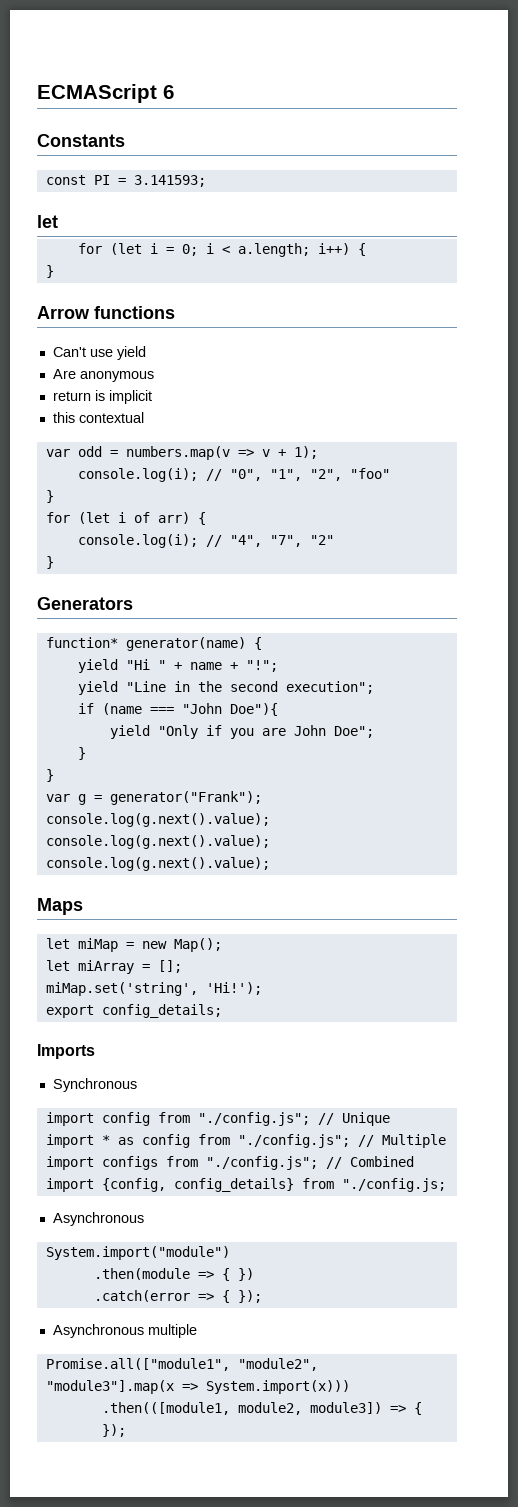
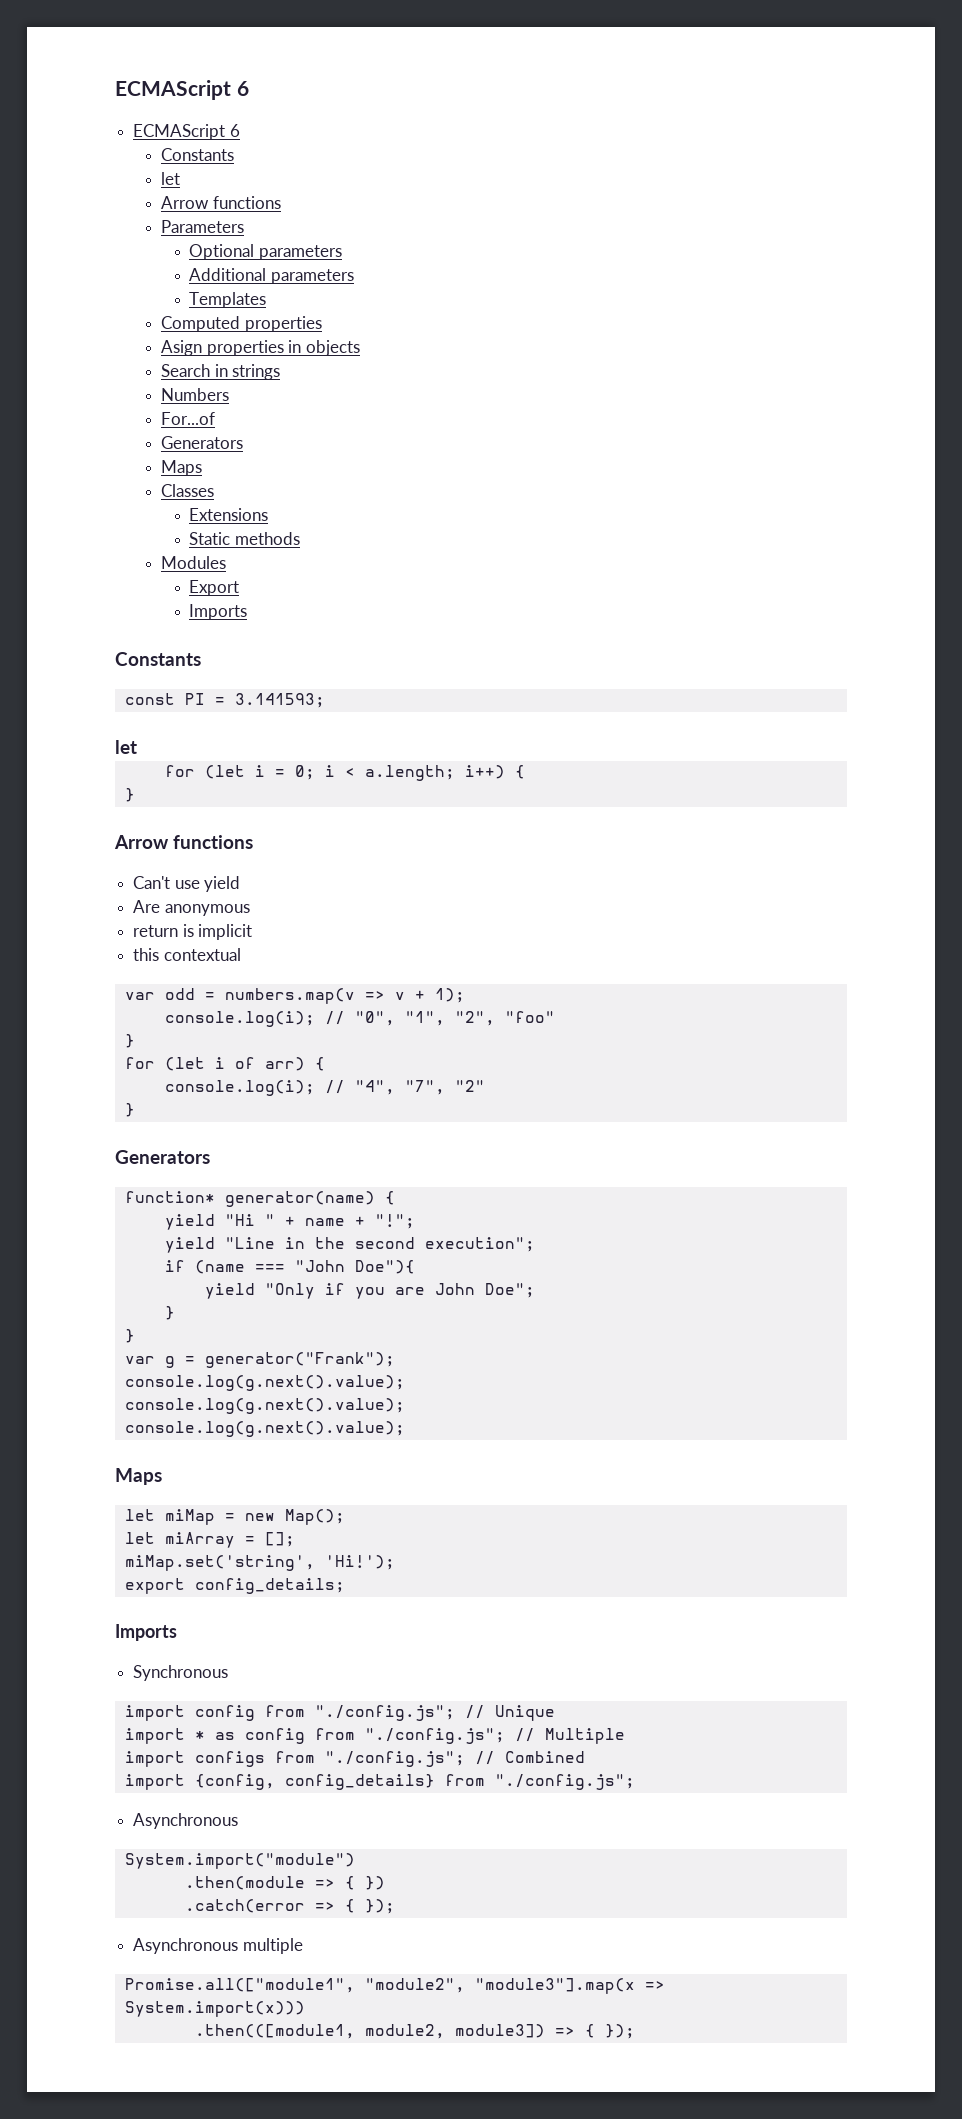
[37,84,174,103] ECMAScript 6 -> [115,80,249,100] [133,124,240,140] [161,148,235,161] [161,172,181,185] [161,196,281,209] [161,220,245,233] [189,244,342,260] [189,268,354,284] [189,292,267,308] [161,316,322,332] [161,340,360,356] [161,364,281,380] [161,388,230,401] [161,412,216,425] [161,436,244,449] [161,460,203,476] [161,484,215,497] [189,508,269,521] [189,532,300,545] [161,556,227,569] [189,580,240,596] [189,604,248,620] ECMAScript 6 // ECMAScript 6 // Constants // let // Arrow functions // Parameters // Optional parameters // Additional parameters // Templates // Computed properties // Asign properties in objects // Search in strings // Numbers // For...of // Generators // Maps // Classes // Extensions // Static methods // Modules // Export // Imports
[341,1178,446,1192] "./config.js; -> [494,1774,635,1790] "./config.js";

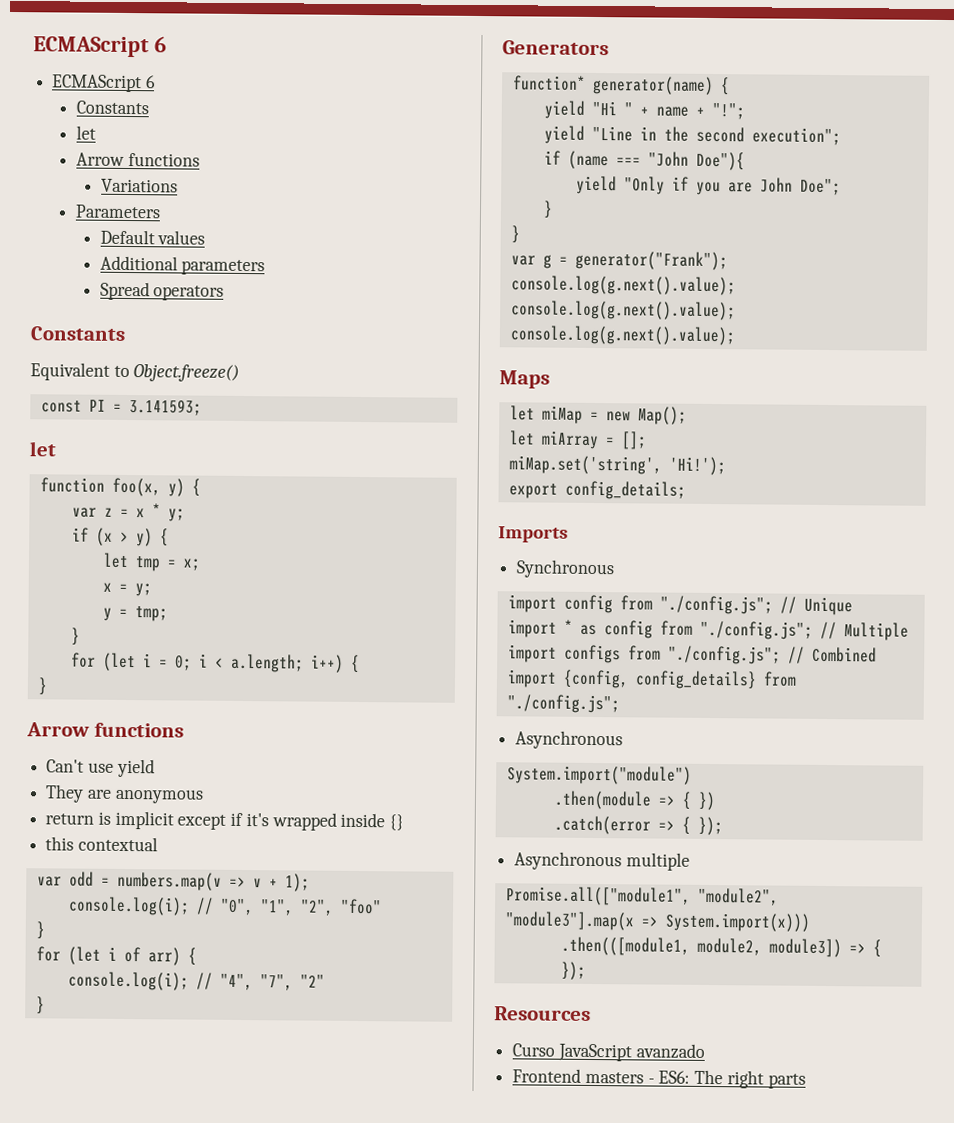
(281, 202) none -> [100,178,178,193] // Variations
[189,244,342,260] Optional parameters -> [99,229,206,245] Default values
[189,292,267,308] [161,316,322,332] [161,340,360,356] [161,364,281,380] [161,388,230,401] [161,412,216,425] [161,436,244,449] [161,460,203,476] [161,484,215,497] [189,508,269,521] [189,532,300,545] [161,556,227,569] [189,580,240,596] [189,604,248,620] [115,652,201,666] Templates // Computed properties // Asign properties in objects // Search in strings // Numbers // For...of // Generators // Maps // Classes // Extensions // Static methods // Modules // Export // Imports // Constants -> [99,281,225,301] [30,326,125,341] [30,362,241,382] Spread operators // Constants // Equivalent to Object.freeze()
(137, 747) none -> [39,477,201,497] [71,503,185,522] [71,527,169,547] [102,552,201,572] [102,582,152,597] [102,606,168,622] [70,627,80,646] // function foo(x, y) { // var z = x * y; // if (x > y) { // let tmp = x; // x = y; // y = tmp; // }
[133,900,161,913] Are -> [45,784,112,803] They are
(253, 932) none -> [177,812,405,831] except if it's wrapped inside {}
(635, 2031) none -> [494,1006,591,1021] [512,1043,705,1062] [512,1068,806,1089] // Resources // Curso JavaScript avanzado // Frontend masters - ES6: The right parts

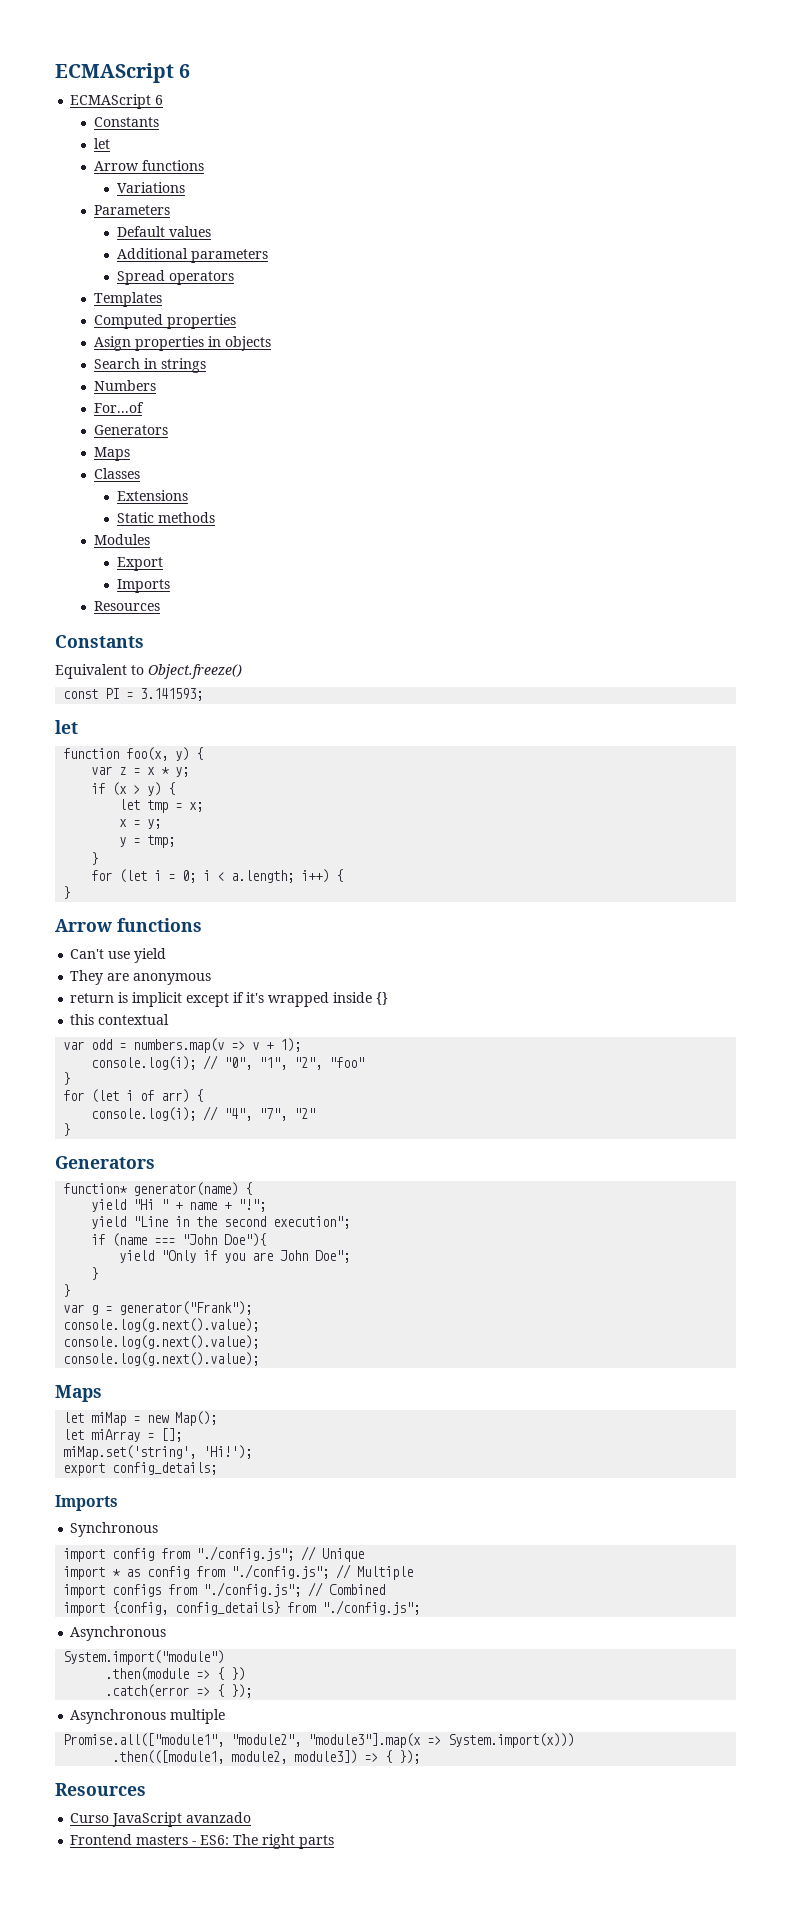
(225, 293) none -> [93,292,162,307] [93,314,236,329] [93,336,271,351] [93,358,206,373] [93,380,156,391] [93,402,144,413] [93,425,168,435] [93,447,130,461] [93,468,140,479] [116,490,188,501] [116,512,215,523] [93,534,150,545] [116,557,163,571] [116,579,170,593] [93,601,160,611] // Templates // Computed properties // Asign properties in objects // Search in strings // Numbers // For...of // Generators // Maps // Classes // Extensions // Static methods // Modules // Export // Imports // Resources

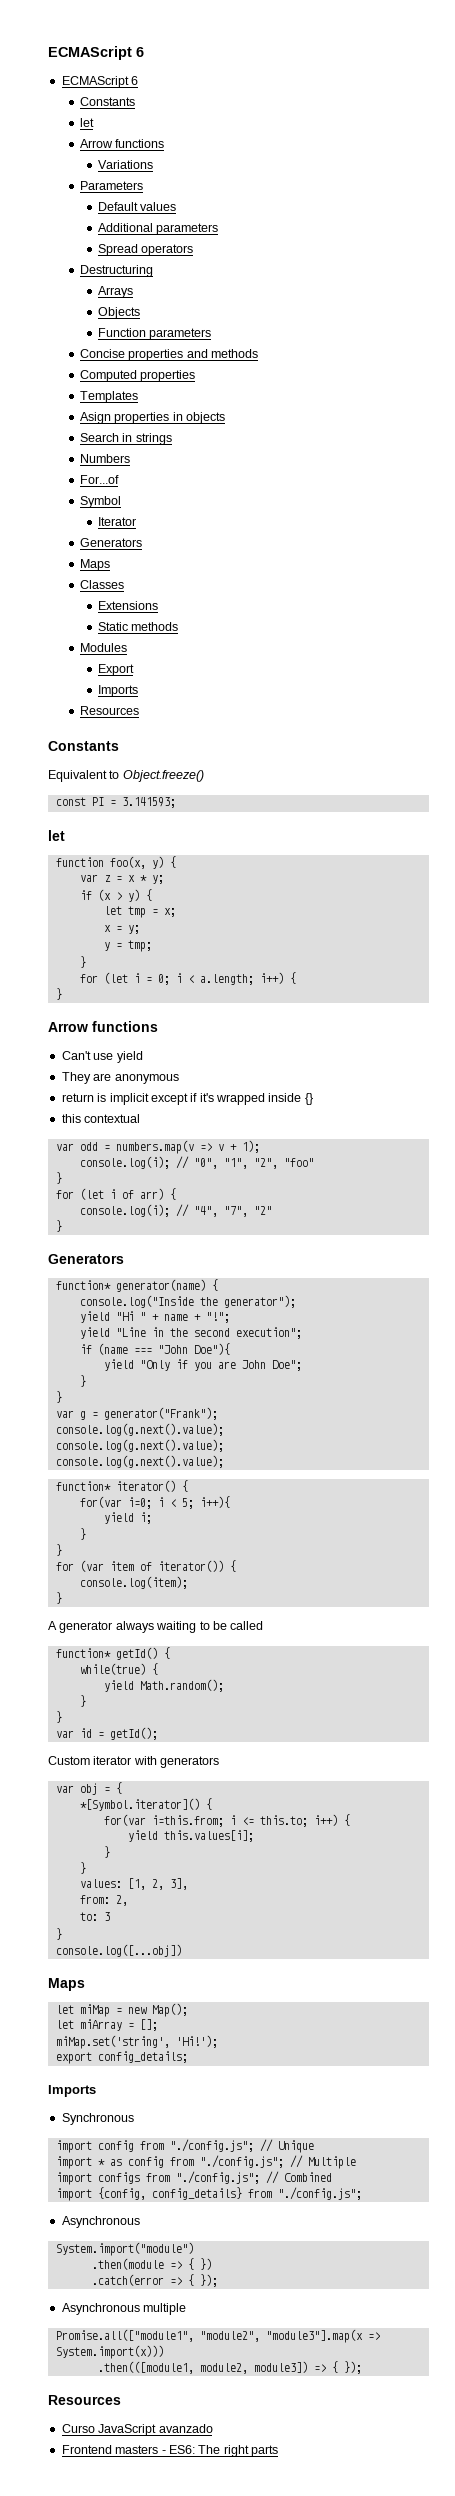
[93,292,162,307] Templates -> [79,265,153,277] [98,286,134,298] [98,307,141,319] [98,328,212,340] [79,349,259,361] Destructuring // Arrays // Objects // Function parameters // Concise properties and methods
(236, 321) none -> [79,391,138,403] // Templates
(144, 407) none -> [79,496,121,508] [98,517,137,526] // Symbol // Iterator
(253, 1188) none -> [79,1295,296,1308] // console.log("Inside the generator");
(260, 1359) none -> [55,1480,188,1492] [79,1496,230,1509] [103,1512,152,1524] [79,1528,86,1540] [55,1544,62,1556] [55,1560,236,1572] [79,1576,188,1589] [55,1592,62,1604] [48,1621,264,1633] [55,1647,170,1660] [79,1663,158,1675] [103,1679,224,1692] [79,1695,86,1707] [55,1711,62,1723] [55,1727,158,1740] [48,1756,220,1768] [55,1782,122,1795] [79,1798,212,1811] [103,1814,350,1827] [127,1830,254,1842] [103,1846,110,1858] [79,1862,86,1874] [79,1878,188,1890] [79,1895,128,1906] [79,1912,110,1921] [55,1928,62,1940] [55,1944,182,1957] // function* iterator() { // for(var i=0; i < 5; i++){ // yield i; // } // } // for (var item of iterator()) { // console.log(item); // } // A generator always waiting to be called // function* getId() { // while(true) { // yield Math.random(); // } // } // var id = getId(); // Custom iterator with generators // var obj = { // *[Symbol.iterator]() { // for(var i=this.from; i <= this.to; i++) { // yield this.values[i]; // } // } // values: [1, 2, 3], // from: 2, // to: 3 // } // console.log([...obj])

